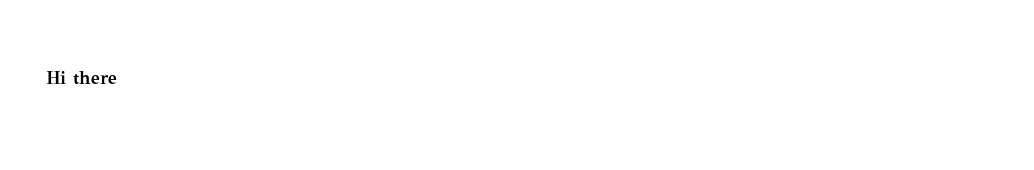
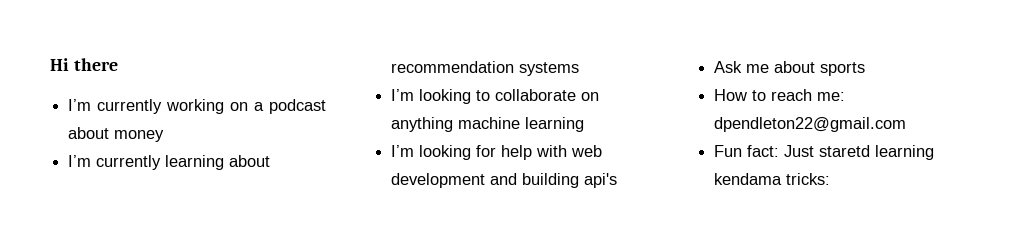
(117, 78) none -> [68,99,326,114] [68,127,165,142] [68,155,271,170] [391,61,580,76] [391,89,600,104] [391,117,585,132] [391,145,603,160] [391,173,618,188] [714,61,866,76] [714,89,846,101] [714,117,907,132] [714,145,935,160] [714,173,831,185] // I’m currently working on a podcast about money // I’m currently learning about recommendation systems // I’m looking to collaborate on anything machine learning // I’m looking for help with web development and building api's // Ask me about sports // How to reach me: dpendleton22@gmail.com // Fun fact: Just staretd learning kendama tricks:

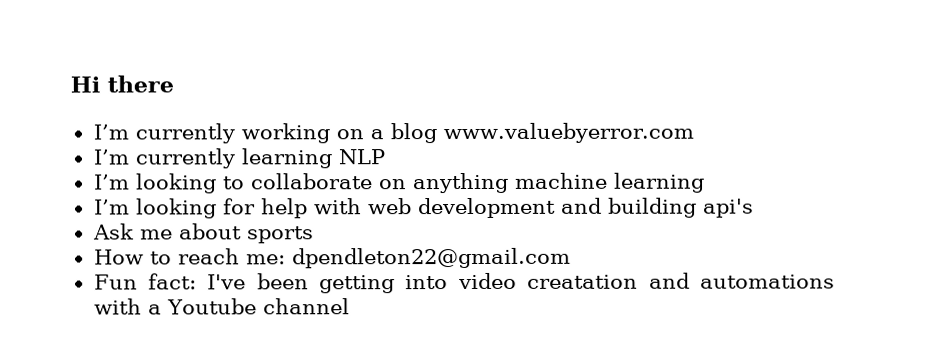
[269,99,326,114] [68,127,165,142] podcast about money -> [389,122,695,144] blog www.valuebyerror.com
[229,155,271,167] [391,61,580,76] about recommendation systems -> [337,149,385,165] NLP
[784,145,935,160] [714,173,831,185] Just staretd learning kendama tricks: -> [207,272,835,294] [93,298,350,315] I've been getting into video creatation and automations with a Youtube channel

